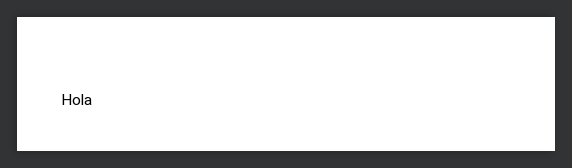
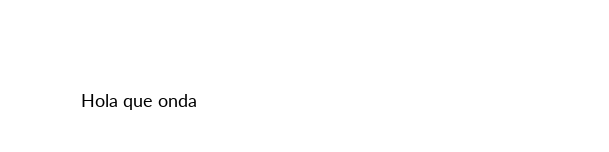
(92, 99) none -> [123,94,197,110] que onda

